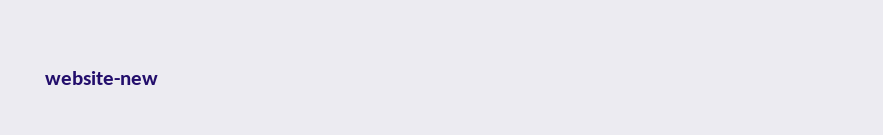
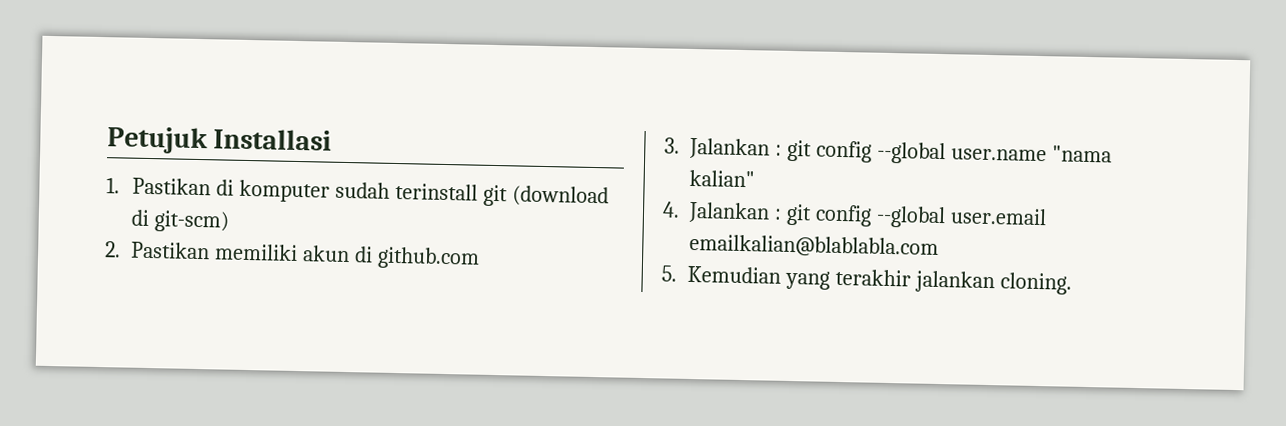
[45,71,158,85] website-new -> [107,126,333,155] [106,177,609,208] [131,209,230,233] [104,241,480,270] [664,137,1112,165] [689,169,756,188] [662,201,1047,229] [689,233,939,259] [661,265,1072,295] Petujuk Installasi // 1. Pastikan di komputer sudah terinstall git (download di git-scm) // 2. Pastikan memiliki akun di github.com // 3. Jalankan : git config --global user.name "nama kalian" // 4. Jalankan : git config --global user.email emailkalian@blablabla.com // 5. Kemudian yang terakhir jalankan cloning.

